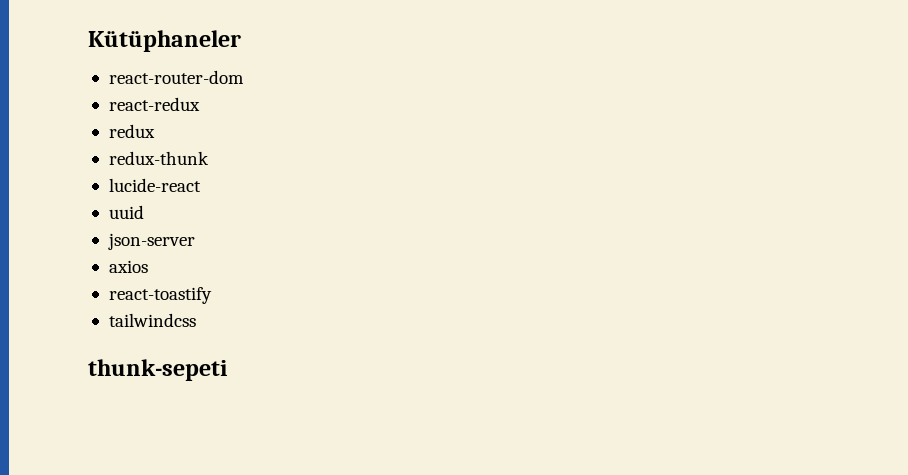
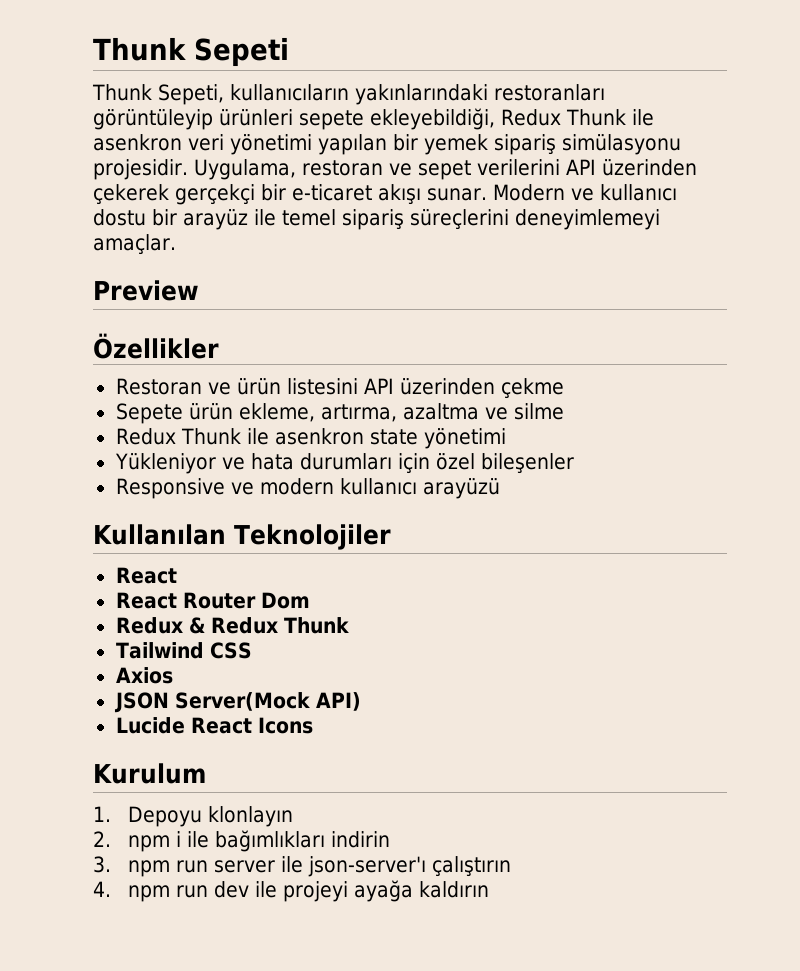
[88,30,241,52] [108,70,244,84] [108,97,200,111] [108,124,155,138] [108,151,209,165] [108,178,201,192] [108,205,144,219] [107,233,195,250] [108,260,148,273] [108,287,212,304] [108,313,196,327] [88,359,228,381] Kütüphaneler // react-router-dom // react-redux // redux // redux-thunk // lucide-react // uuid // json-server // axios // react-toastify // tailwindcss // thunk-sepeti -> [93,37,289,67] [92,84,605,105] [93,108,654,130] [93,134,681,155] [93,159,697,180] [93,184,677,205] [93,209,660,230] [93,234,176,255] [93,280,199,301] [93,333,219,359] [115,378,564,399] [115,403,564,424] [115,428,506,449] [114,453,574,474] [115,478,500,499] [93,524,391,550] [115,567,177,584] [115,592,310,609] [115,617,349,634] [115,642,252,659] [115,667,173,684] [113,692,361,713] [115,717,313,734] [93,763,206,784] [93,806,293,827] [93,830,390,852] [93,856,511,877] [93,880,489,902] Thunk Sepeti // Thunk Sepeti, kullanıcıların yakınlarındaki restoranları görüntüleyip ürünleri sepete ekleyebildiği, Redux Thunk ile asenkron veri yönetimi yapılan bir yemek sipariş simülasyonu projesidir. Uygulama, restoran ve sepet verilerini API üzerinden çekerek gerçekçi bir e-ticaret akışı sunar. Modern ve kullanıcı dostu bir arayüz ile temel sipariş süreçlerini deneyimlemeyi amaçlar. // Preview // Özellikler // Restoran ve ürün listesini API üzerinden çekme // Sepete ürün ekleme, artırma, azaltma ve silme // Redux Thunk ile asenkron state yönetimi // Yükleniyor ve hata durumları için özel bileşenler // Responsive ve modern kullanıcı arayüzü // Kullanılan Teknolojiler // React // React Router Dom // Redux & Redux Thunk // Tailwind CSS // Axios // JSON Server(Mock API) // Lucide React Icons // Kurulum // 1. Depoyu klonlayın // 2. npm i ile bağımlıkları indirin // 3. npm run server ile json-server'ı çalıştırın // 4. npm run dev ile projeyi ayağa kaldırın

